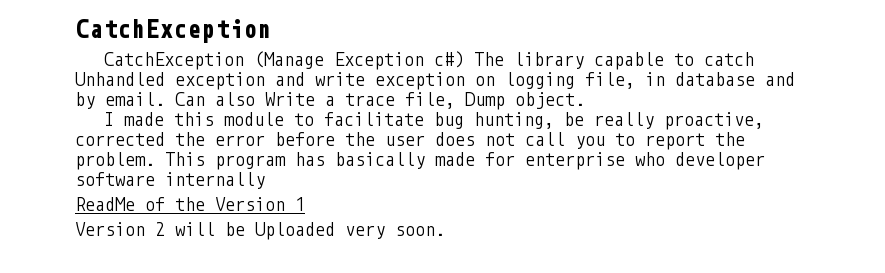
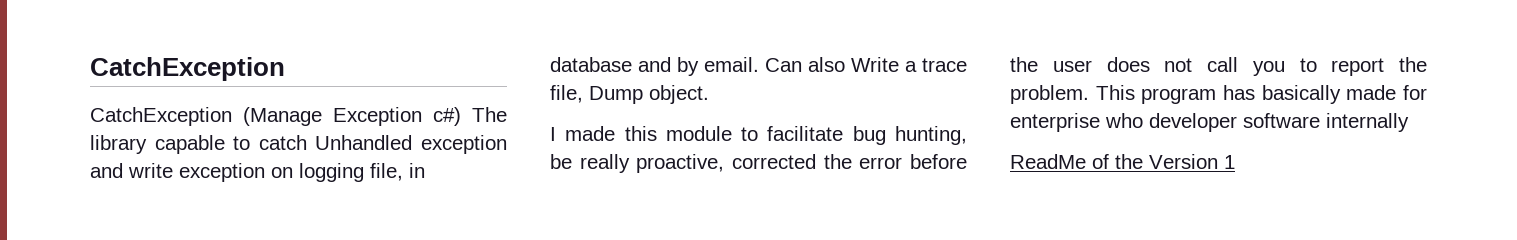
[75,222,445,240] // Version 2 will be Uploaded very soon. -> (1235, 162) none

